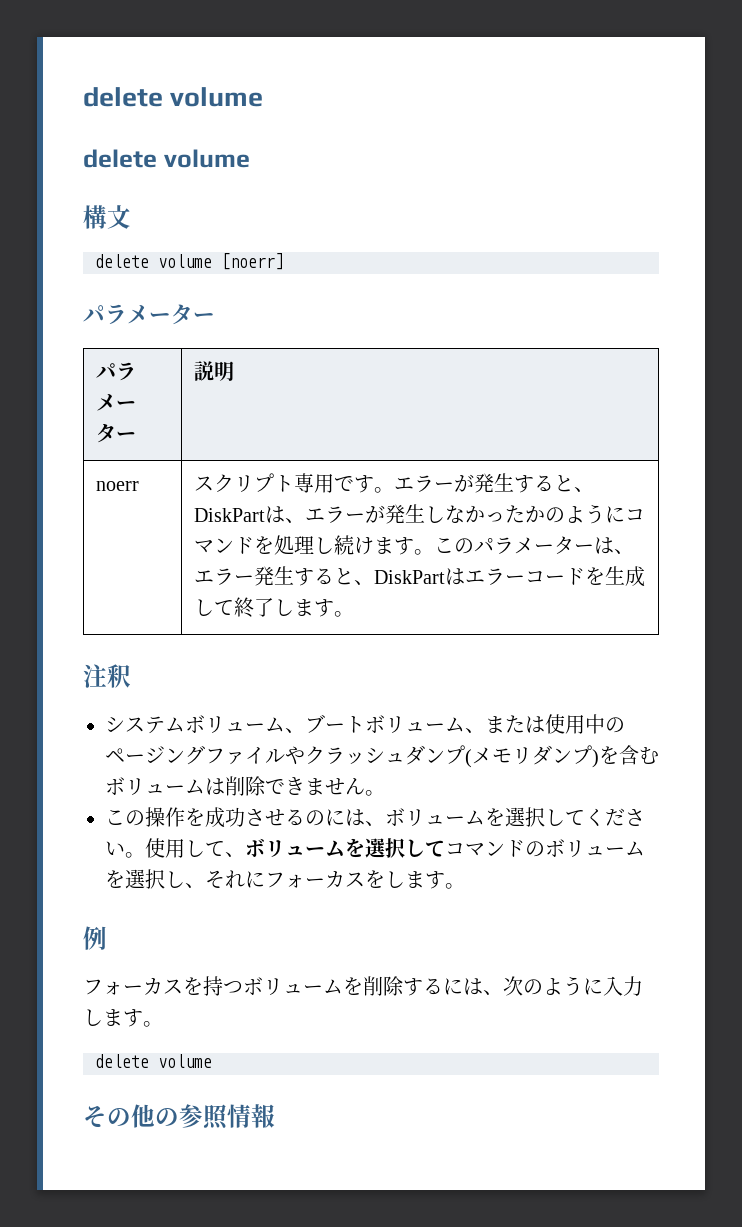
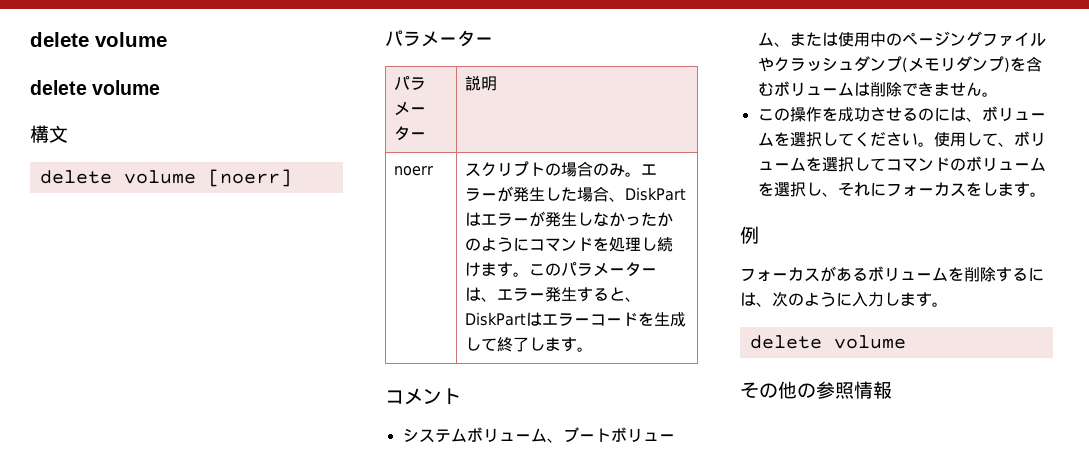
[294,473,375,493] 専用です -> [545,161,626,177] の場合のみ
[514,475,595,493] [194,506,306,523] すると、DiskPartは、 -> [545,186,687,202] [465,212,482,226] した場合、DiskPartは
[83,664,131,688] 注釈 -> [385,388,461,405] コメント
[183,976,243,996] を持つ -> [820,266,868,282] がある

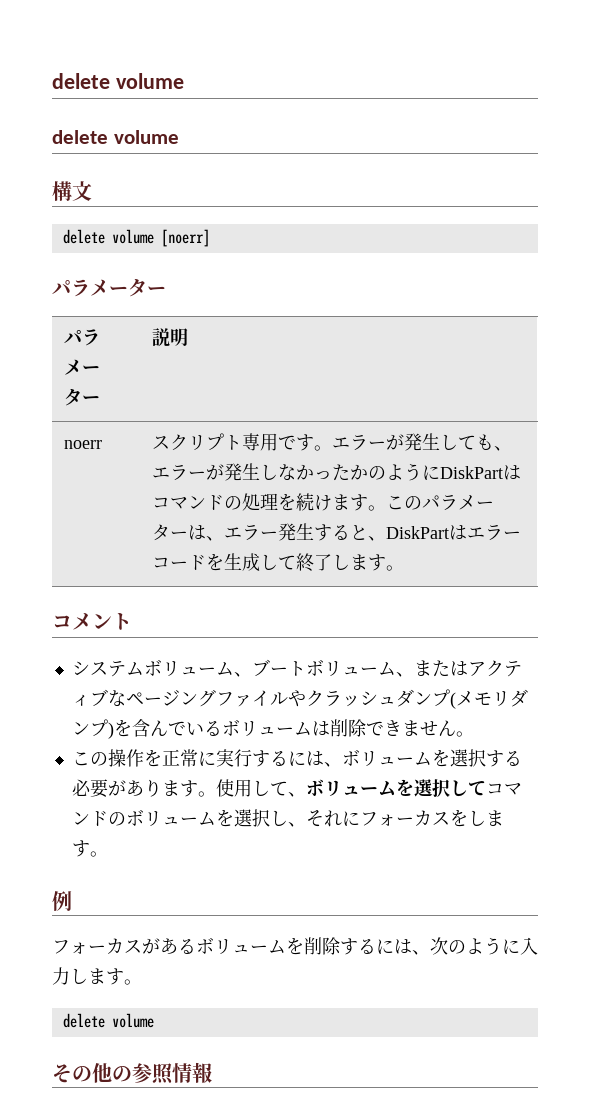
[545,161,626,177] の場合のみ -> [242,433,315,451] 専用です
[561,186,687,202] [465,212,482,226] た場合、DiskPartは -> [458,434,513,451] ても、
[529,237,658,252] コマンドを処理し -> [440,465,522,480] [152,493,297,511] DiskPartはコマンドの処理を
[837,32,902,47] 使用中の -> [467,660,522,677] [71,689,126,707] アクティブな
[757,82,774,96] む -> [149,720,222,736] んでいる
[837,107,934,122] 成功させるの -> [161,749,288,767] 正常に実行する
[821,132,918,147] してください -> [485,750,522,767] [71,779,198,798] する必要があります

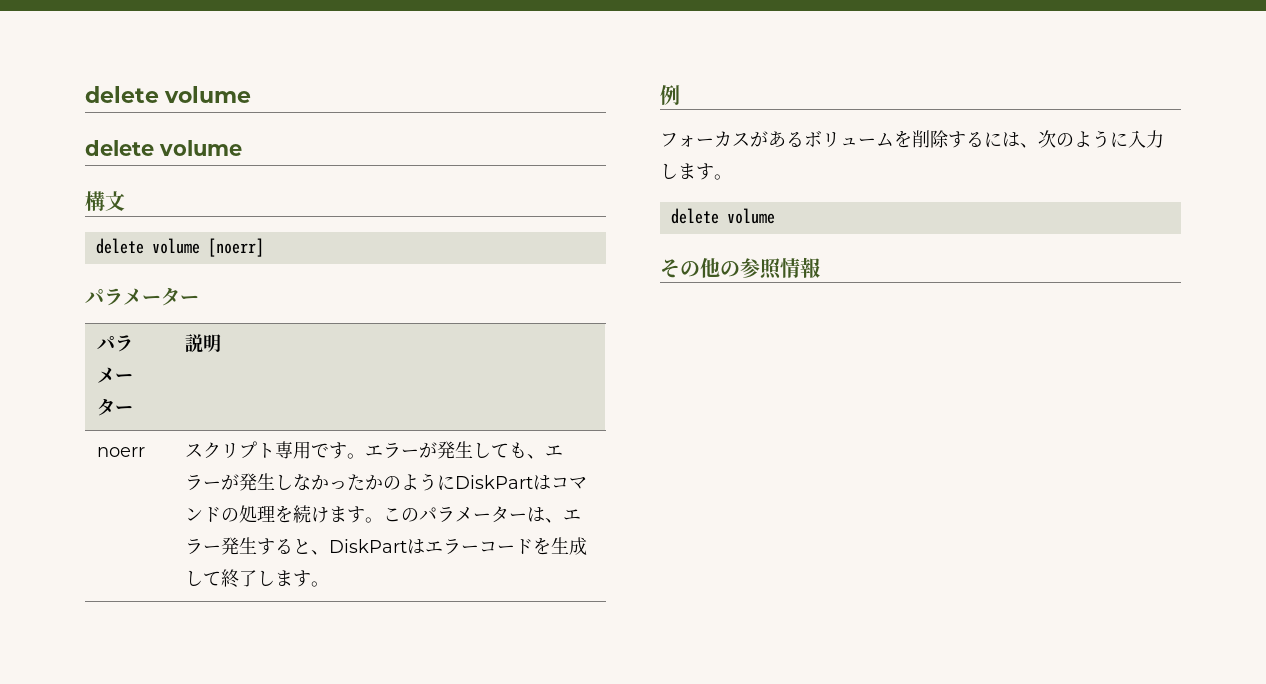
[52,613,132,630] [71,659,522,677] [71,689,528,709] [71,719,474,739] [71,749,522,767] [71,779,522,798] [71,809,504,827] [71,840,108,857] // コメント // システムボリューム、ブートボリューム、またはアクティブなページングファイルやクラッシュダンプ(メモリダンプ)を含んでいるボリュームは削除できません。 // この操作を正常に実行するには、ボリュームを選択する必要があります。使用して、ボリュームを選択してコマンドのボリュームを選択し、それにフォーカスをします。 -> (329, 584) none

